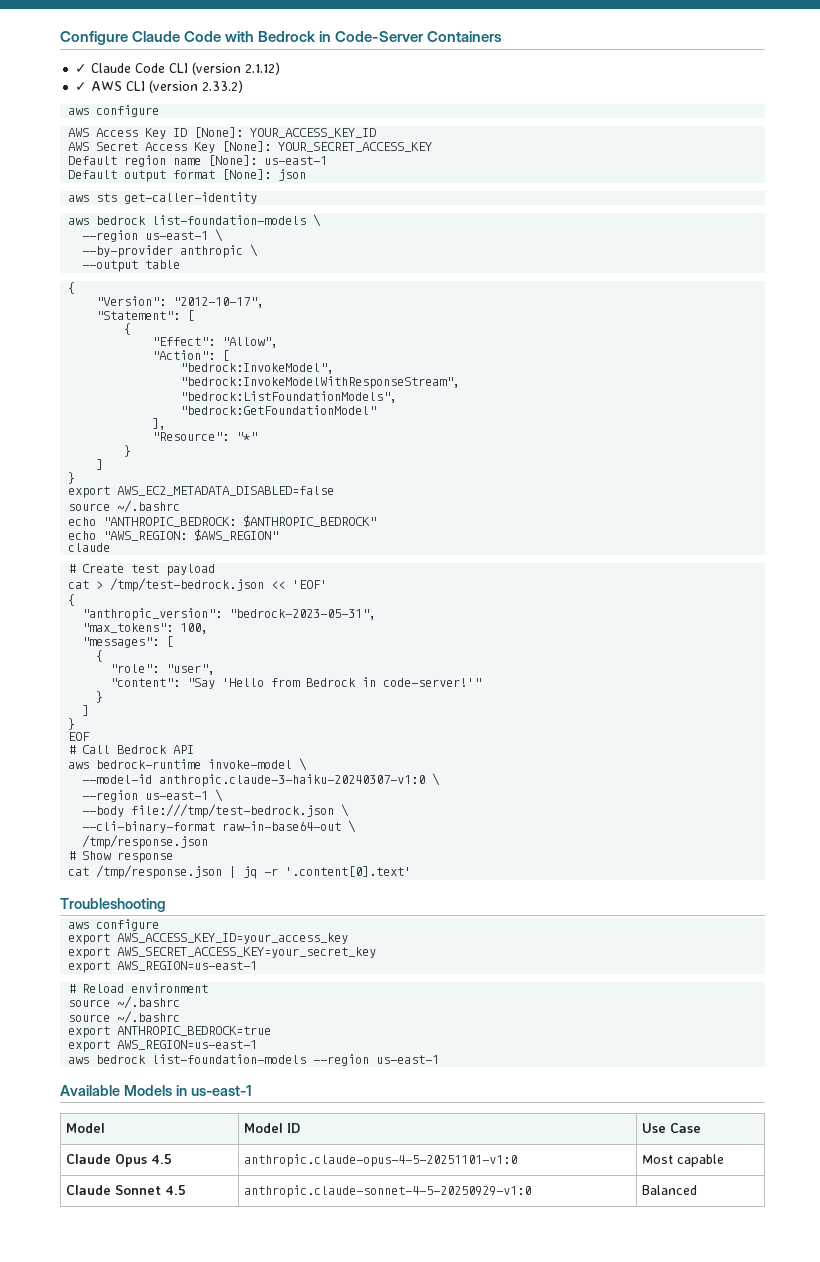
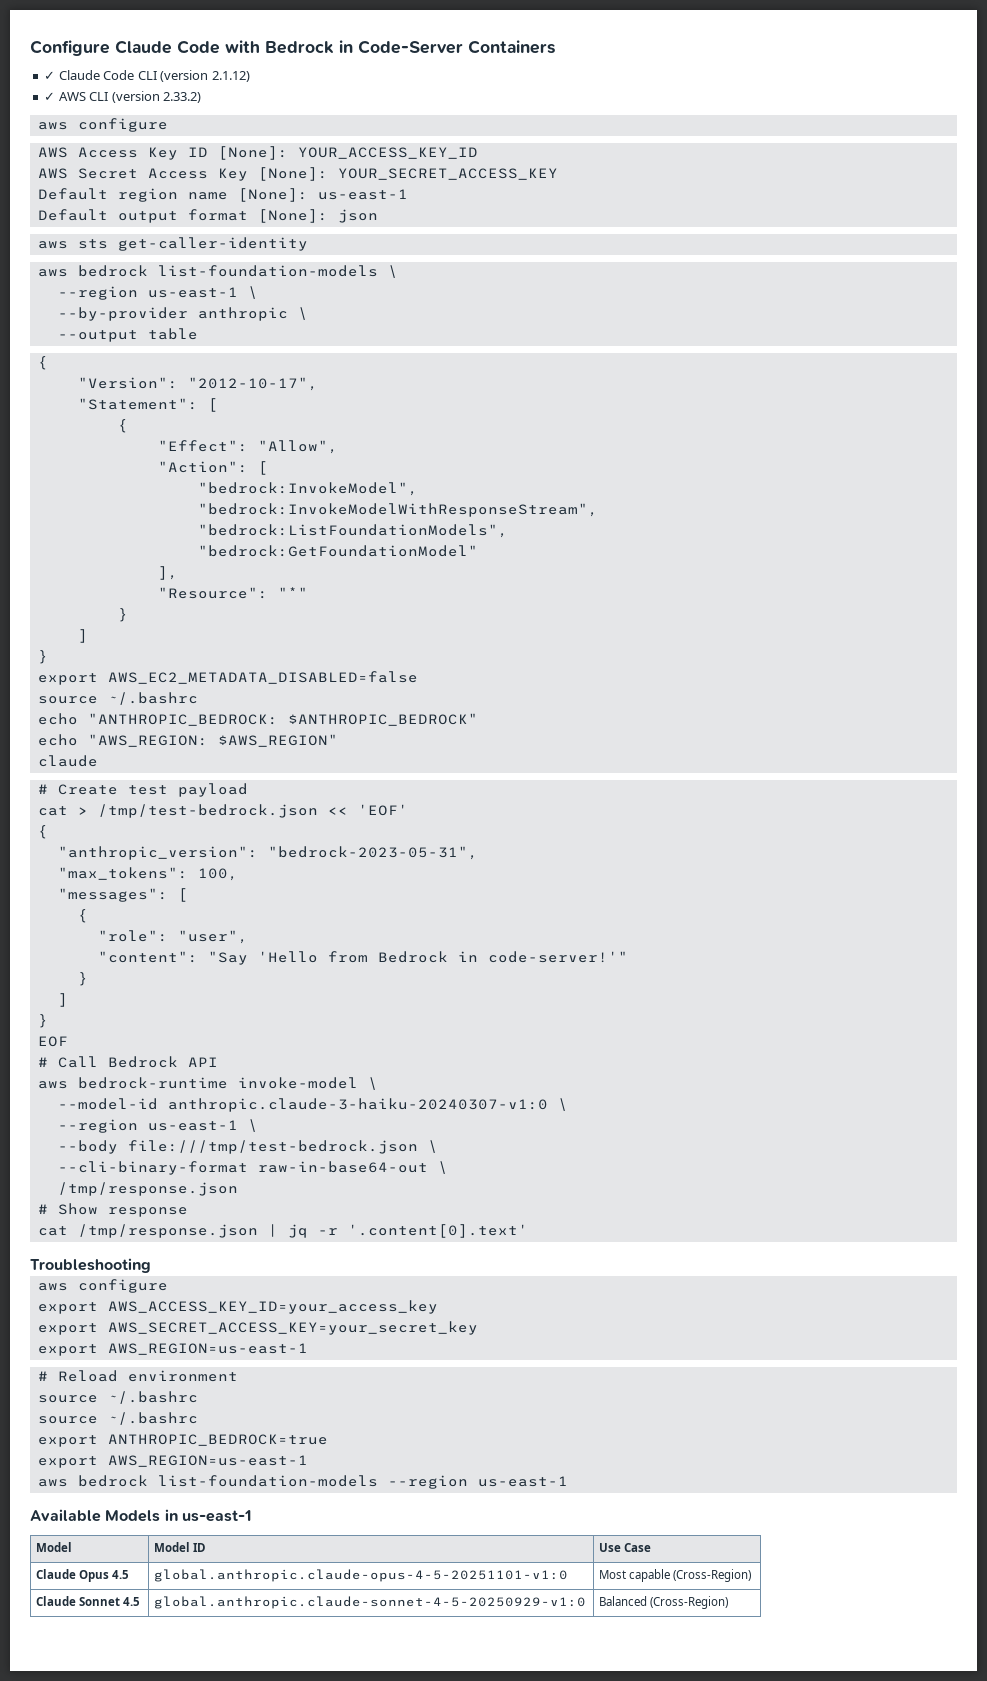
[243,1154,517,1167] anthropic.claude-opus-4-5-20251101-v1:0 -> [153,1569,568,1582] global.anthropic.claude-opus-4-5-20251101-v1:0
(724, 1160) none -> [673,1569,752,1582] (Cross-Region)
[243,1185,531,1198] anthropic.claude-sonnet-4-5-20250929-v1:0 -> [153,1596,586,1609] global.anthropic.claude-sonnet-4-5-20250929-v1:0
(697, 1190) none -> [649,1596,728,1609] (Cross-Region)

